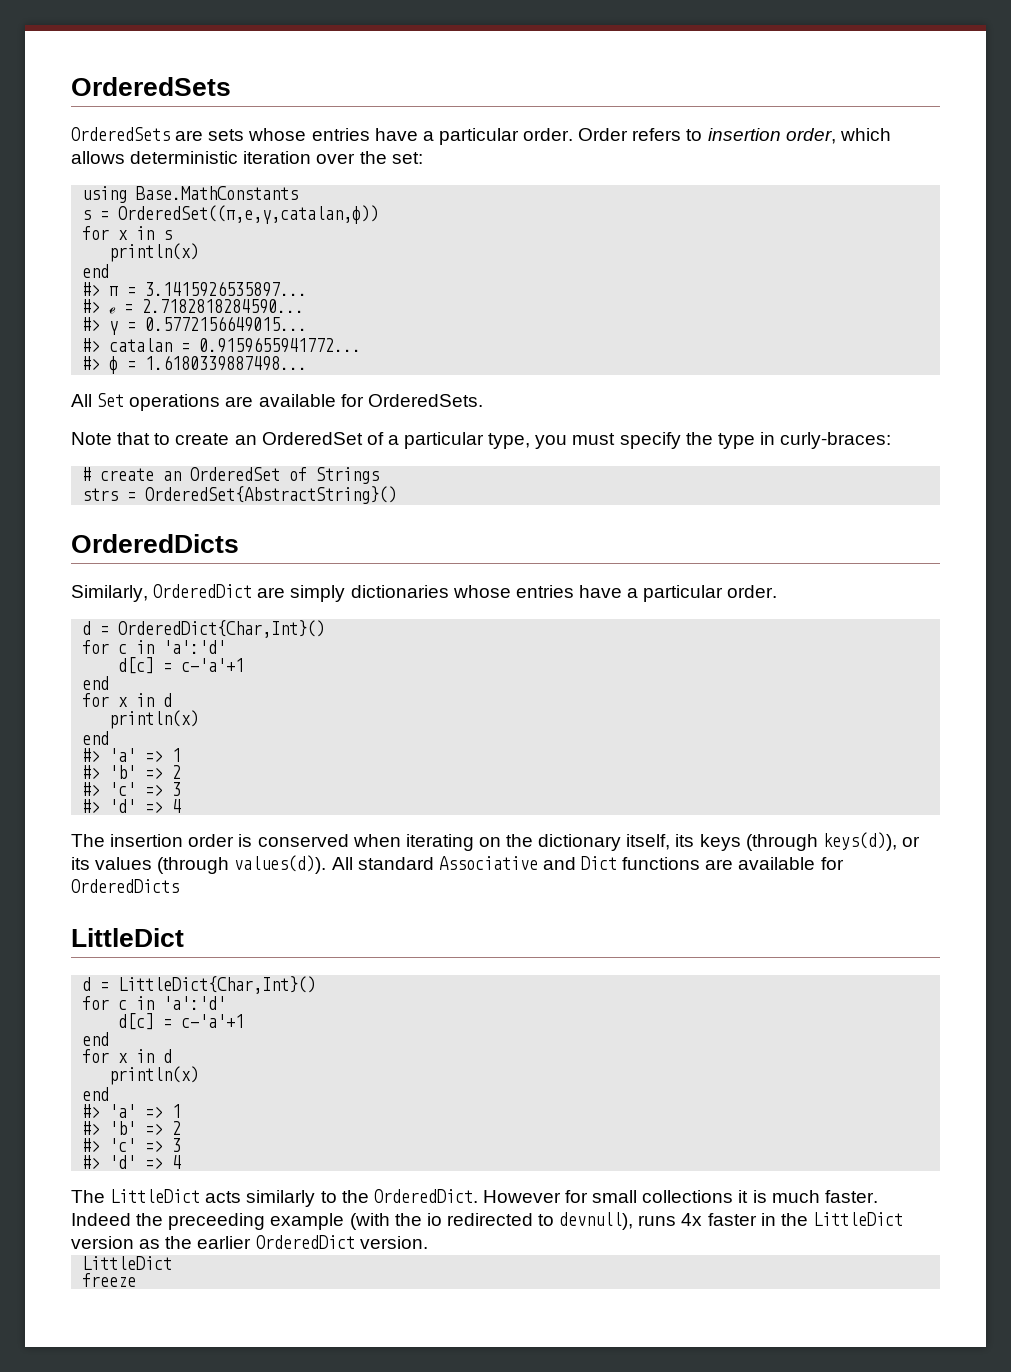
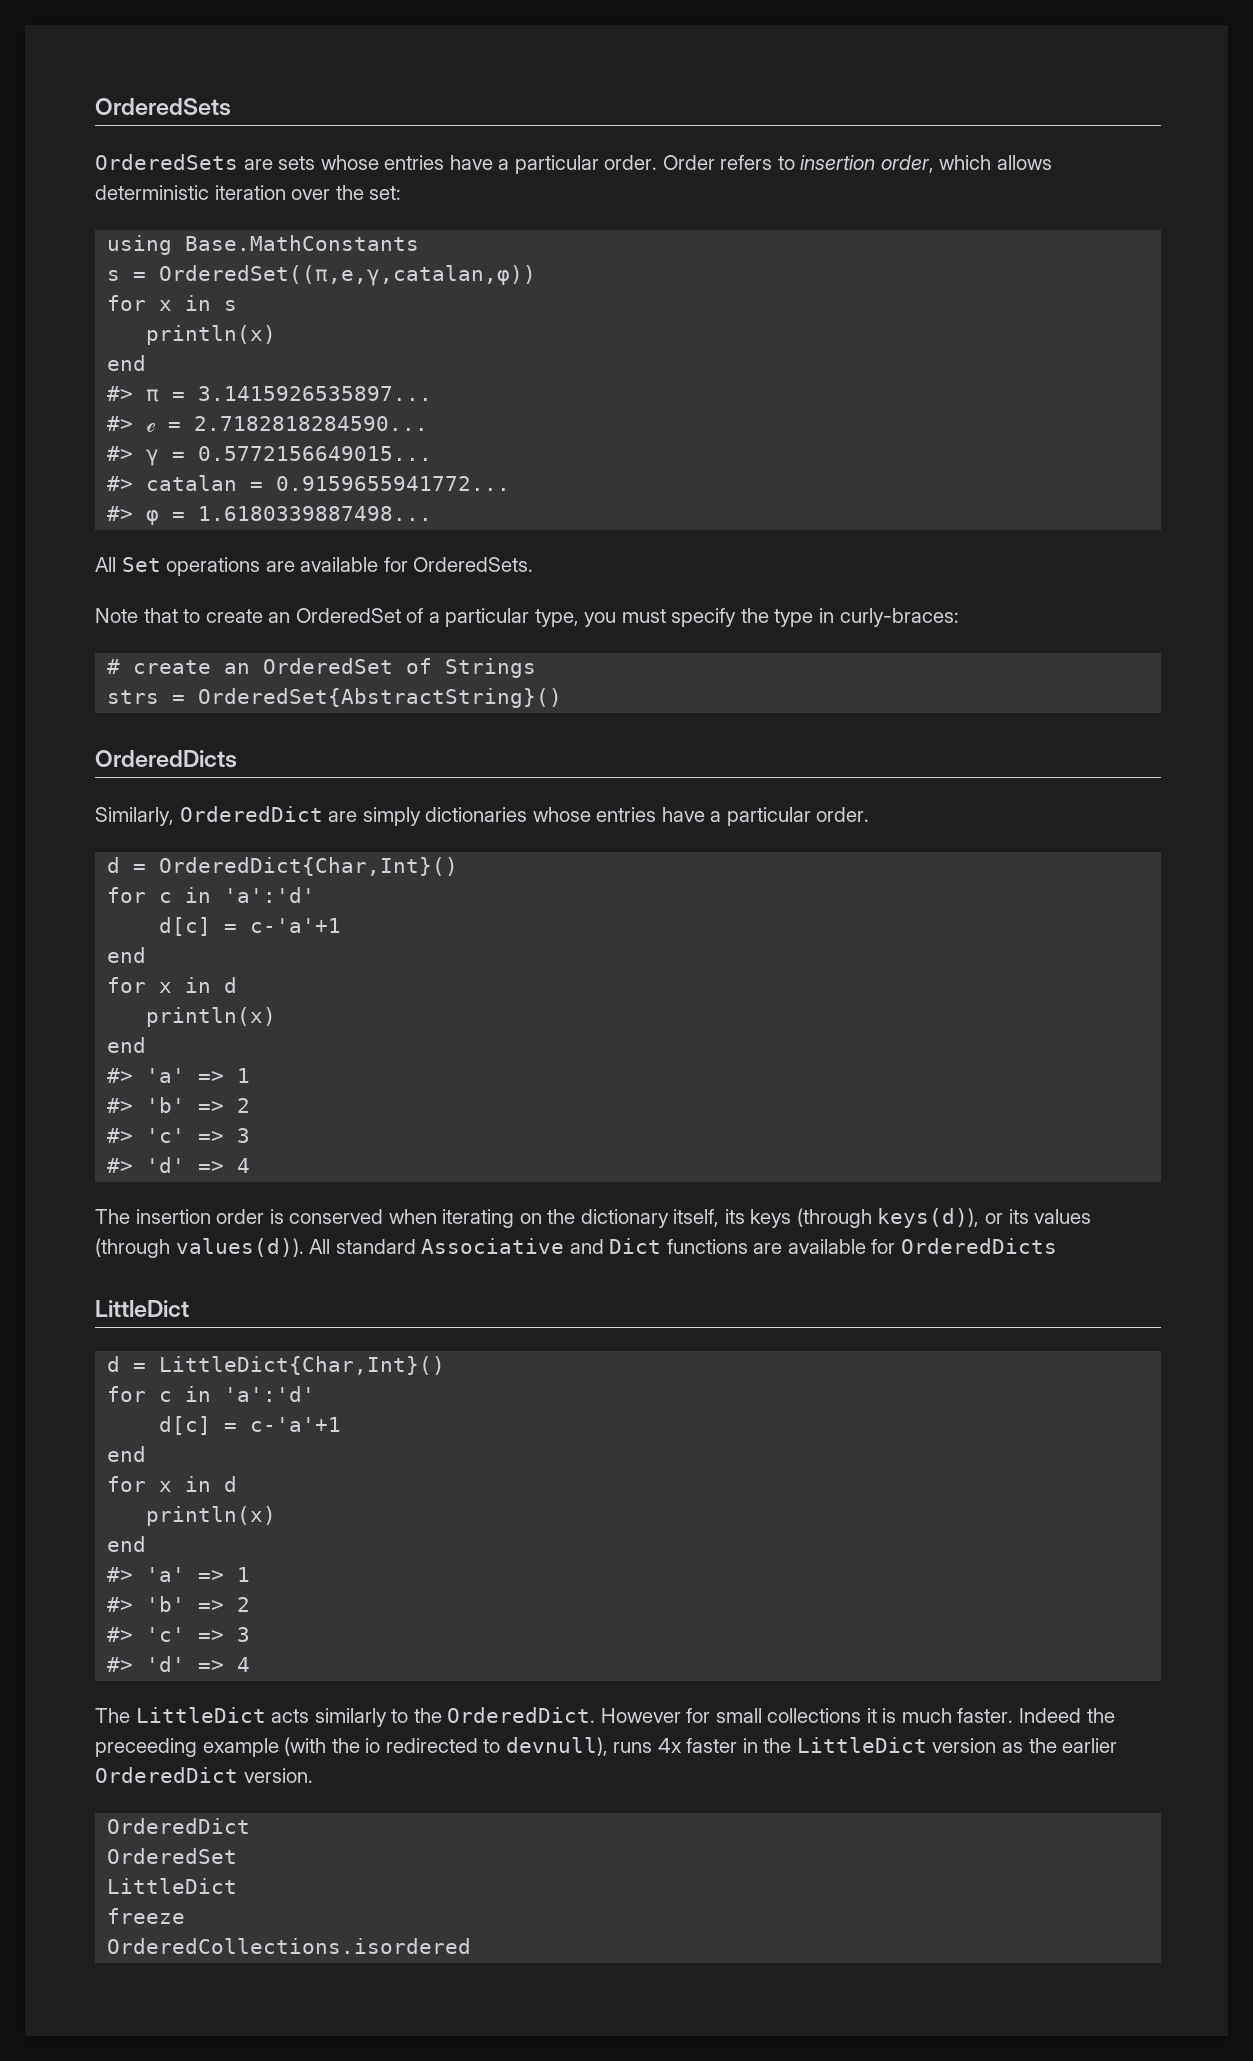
(428, 1242) none -> [107,1818,251,1834] [107,1848,238,1864] // OrderedDict // OrderedSet
(137, 1280) none -> [107,1938,472,1954] // OrderedCollections.isordered

